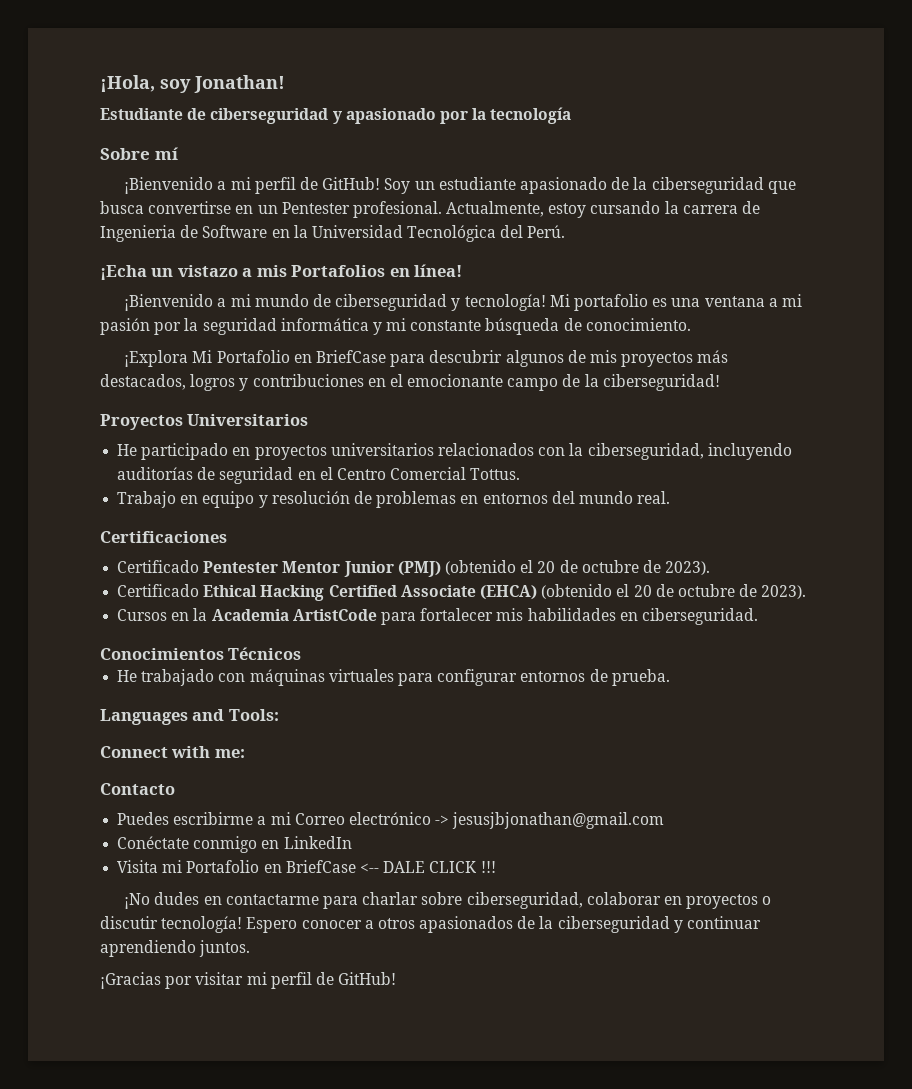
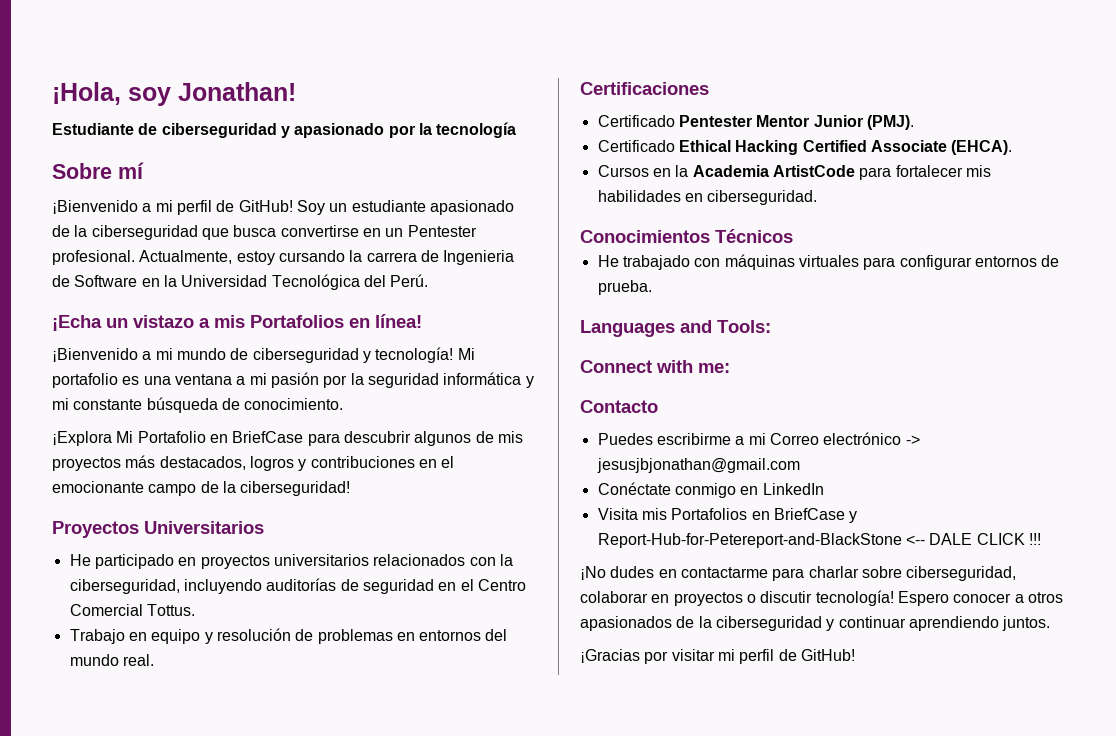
[397,560,711,577] (PMJ) (obtenido el 20 de octubre de 2023). -> [866,115,914,130] (PMJ).
[479,584,807,600] (EHCA) (obtenido el 20 de octubre de 2023). -> [951,140,1013,155] (EHCA).
[162,860,356,873] mi Portafolio en BriefCase -> [641,508,858,523] [597,533,902,548] mis Portafolios en BriefCase y Report-Hub-for-Petereport-and-BlackStone

